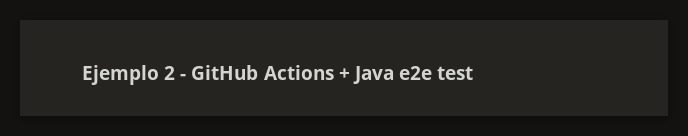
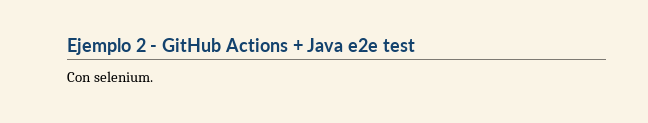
(474, 73) none -> [67,71,153,82] // Con selenium.

